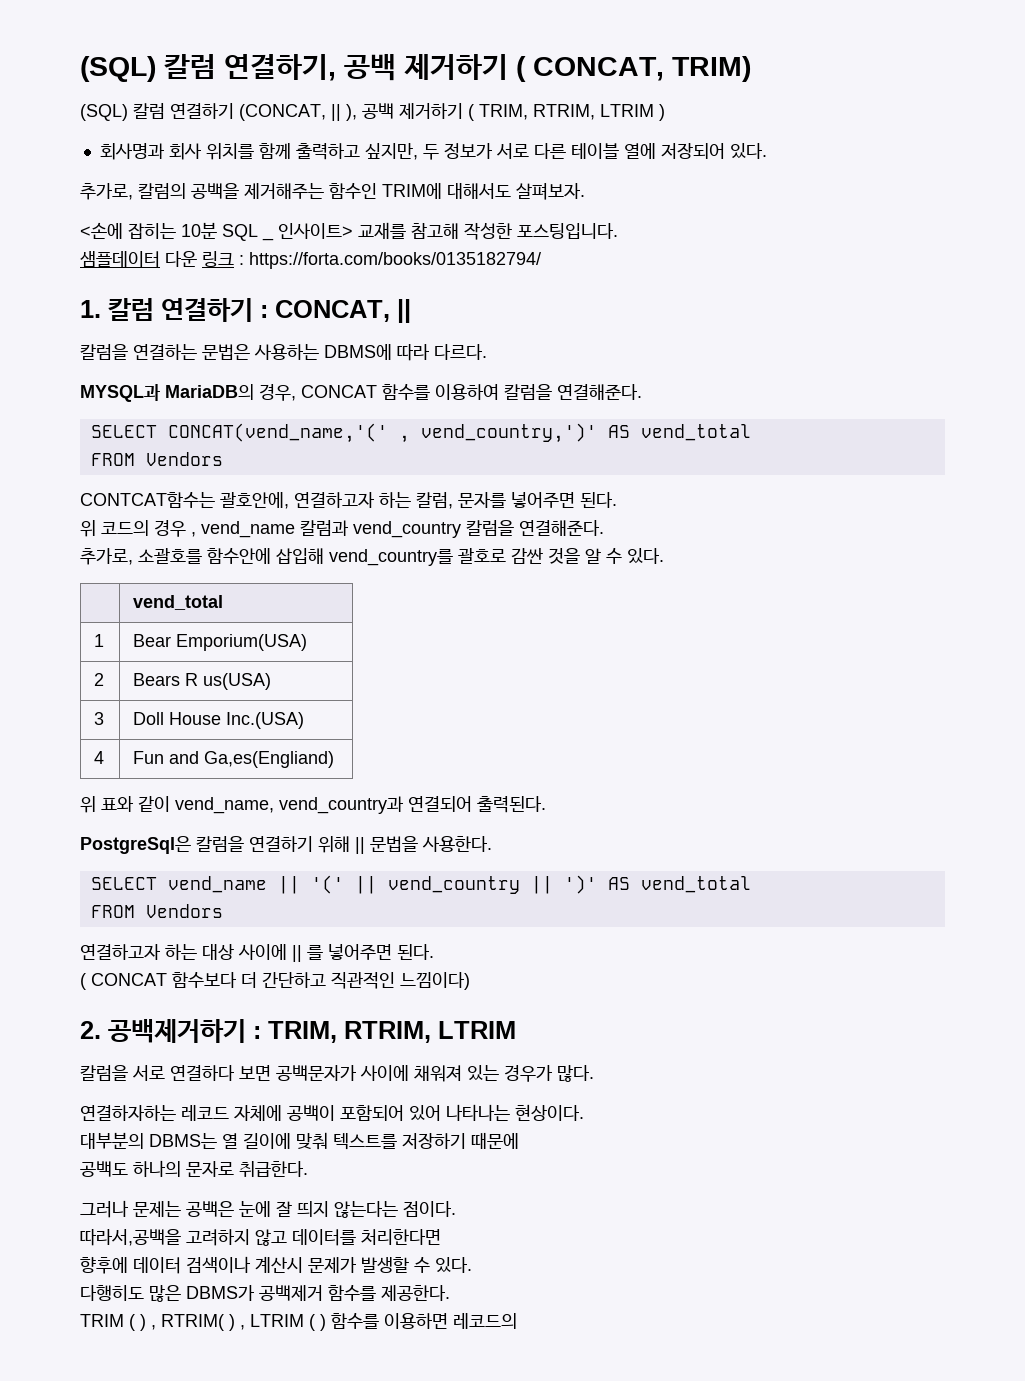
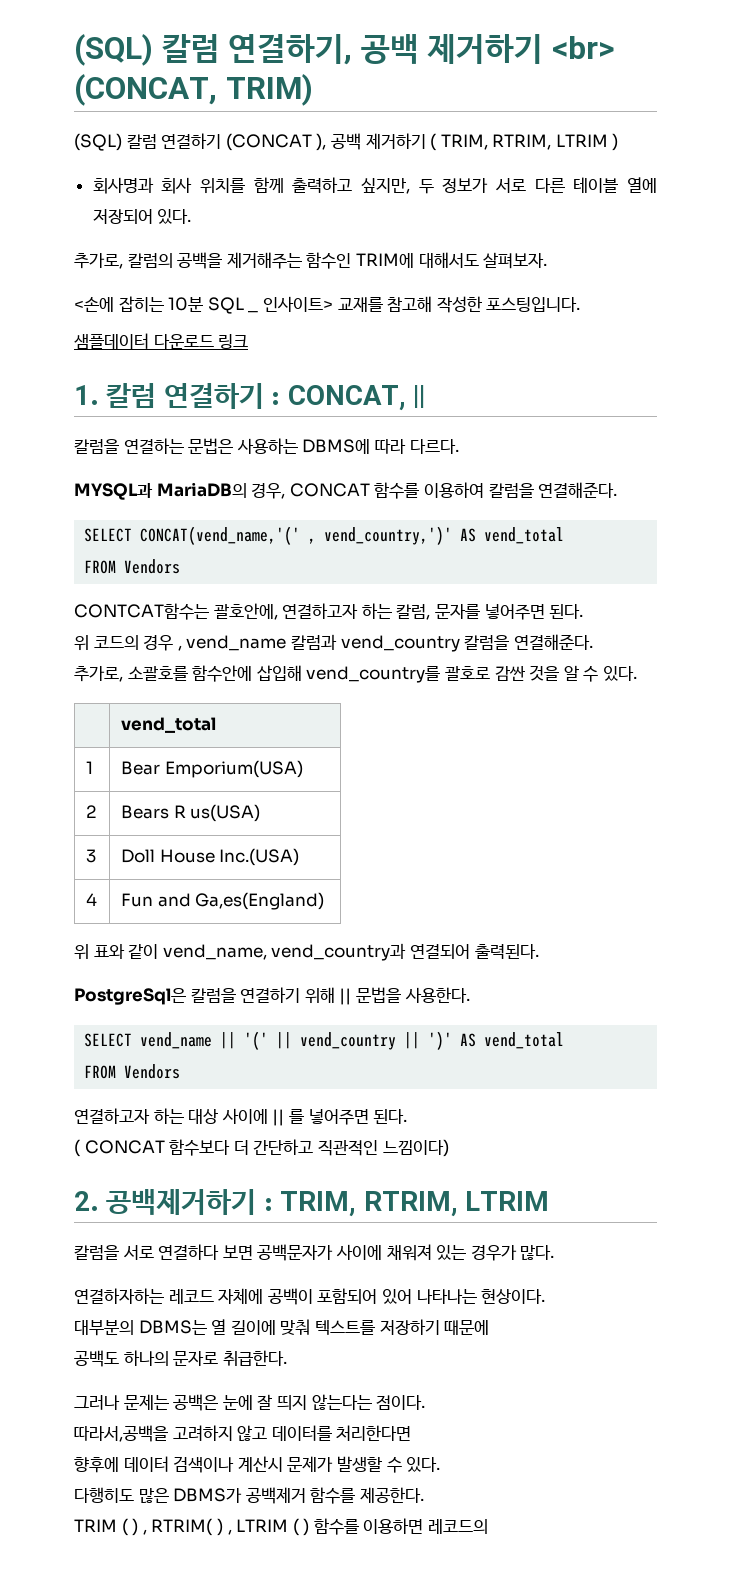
[516,56,664,82] ( CONCAT, -> [551,36,615,59] [74,74,217,106] <br> (CONCAT,
[239,104,341,121] (CONCAT, || -> [225,133,312,151] (CONCAT
[165,251,197,267] 다운 -> [153,334,214,349] 다운로드
[239,252,541,269] : https://forta.com/books/0135182794/ -> (249, 341) none
[204,751,335,768] Ga,es(Engliand) -> [195,892,325,910] Ga,es(England)

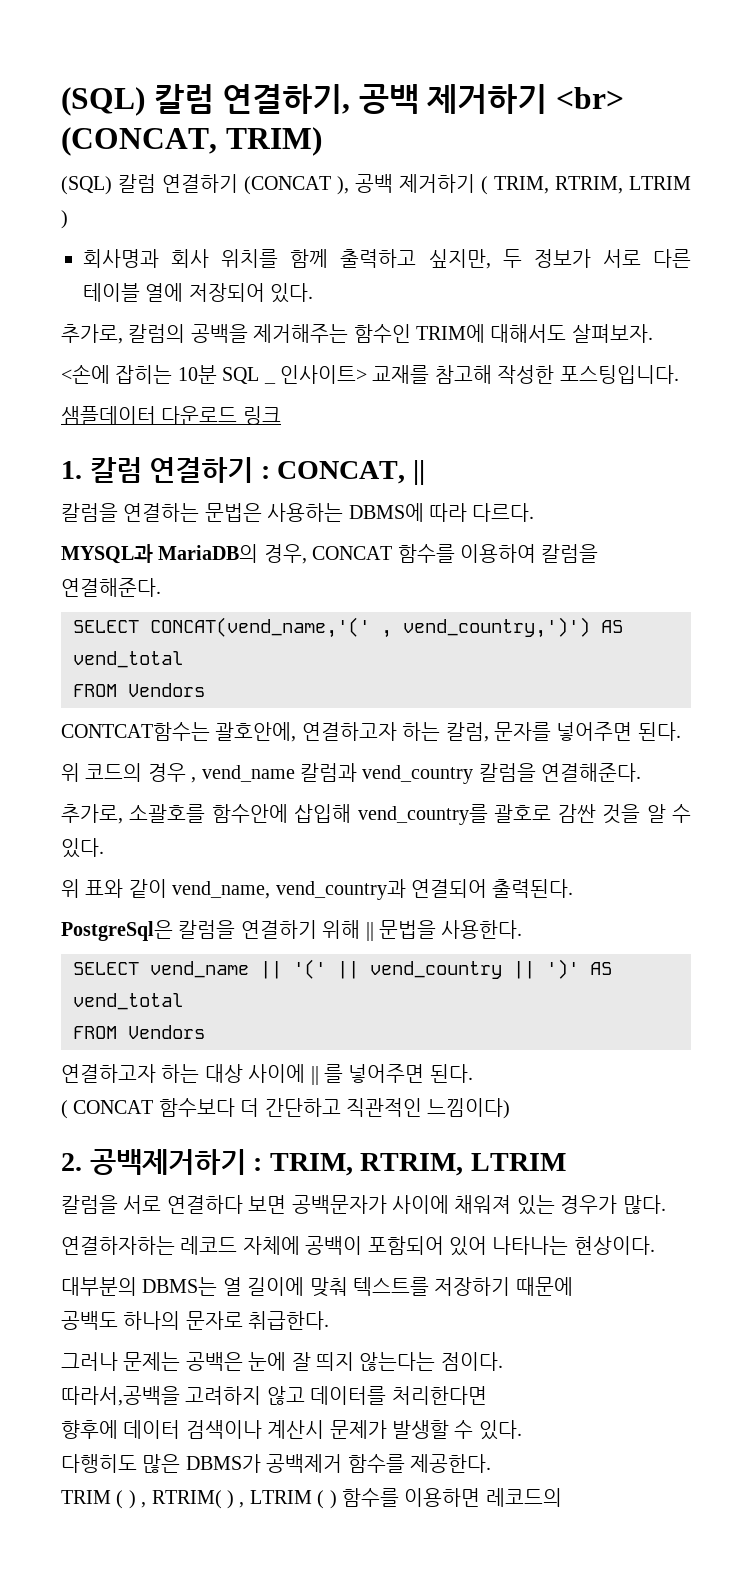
[324,526,453,545] vend_country,')' -> [403,617,590,638] vend_country,')')
[120,717,216,733] [85,761,93,774] [120,760,303,778] [85,805,97,818] [120,804,261,822] [85,849,96,863] [120,848,300,866] [85,893,97,906] [120,892,325,910] // | vend_total // 1 | Bear Emporium(USA) // 2 | Bears R us(USA) // 3 | Doll House Inc.(USA) // 4 | Fun and Ga,es(England) -> (104, 848) none

